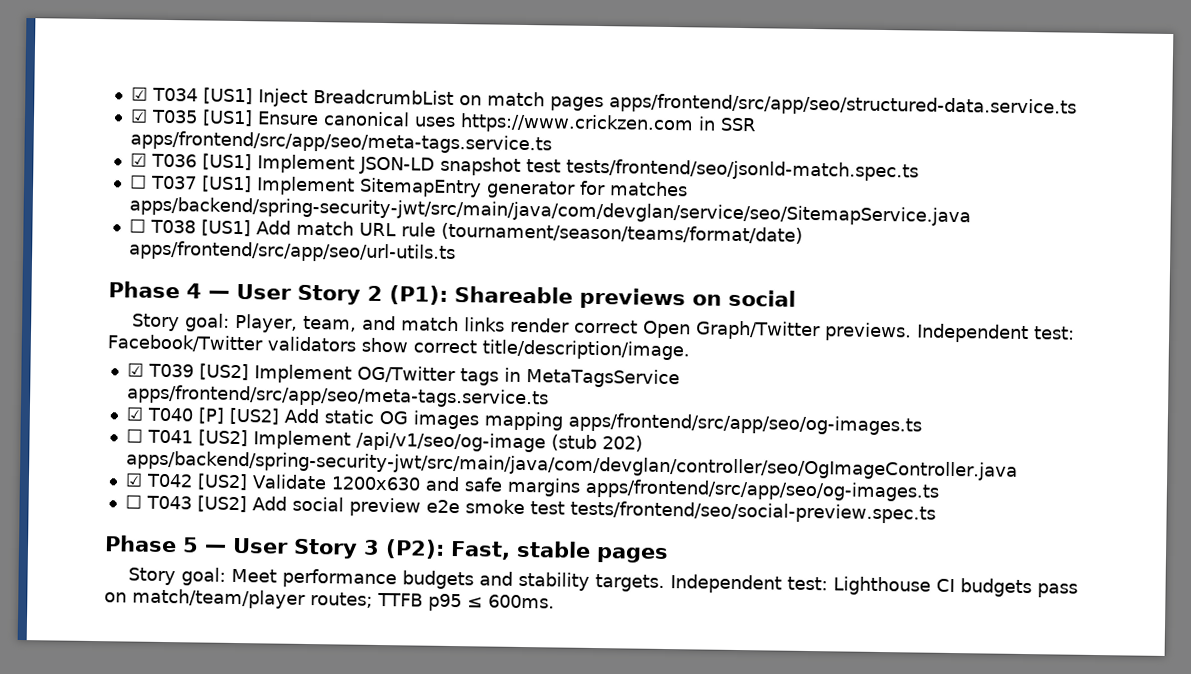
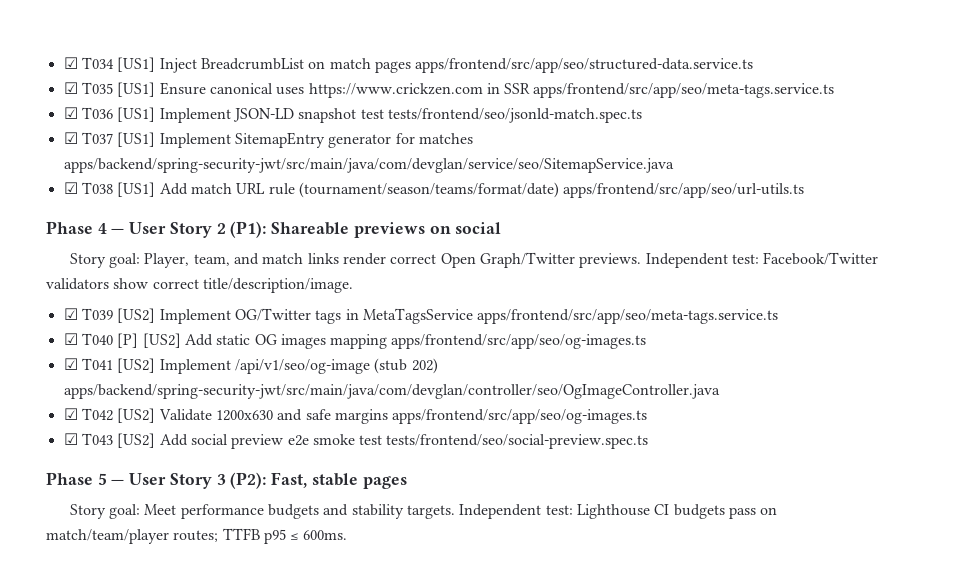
[129,174,147,189] ☐ -> [63,132,78,144] ☑
[128,218,146,233] ☐ -> [63,182,78,194] ☑
[125,428,143,443] ☐ -> [63,358,78,370] ☑
[124,494,142,509] ☐ -> [63,433,78,445] ☑

